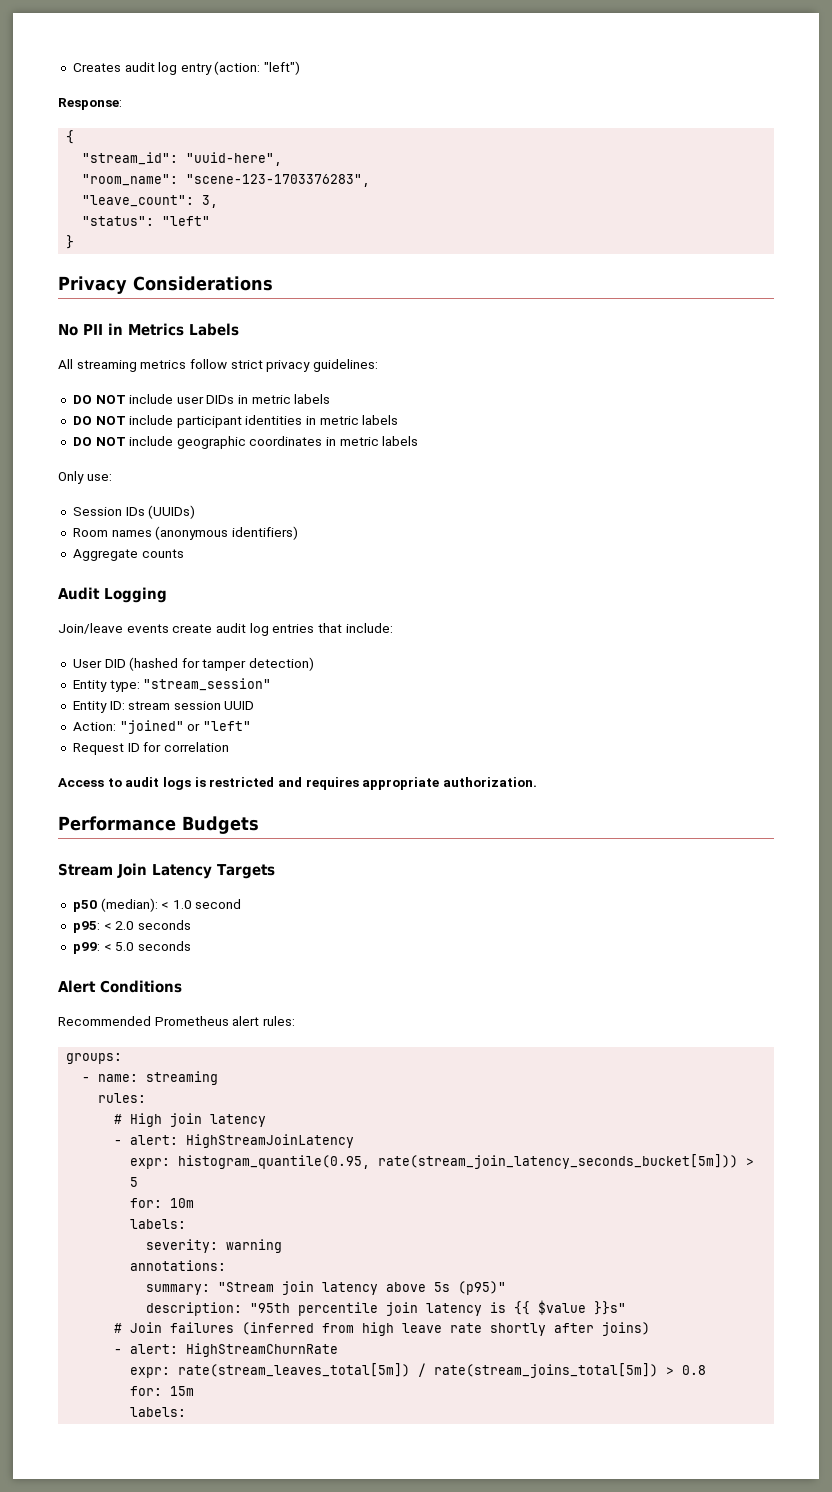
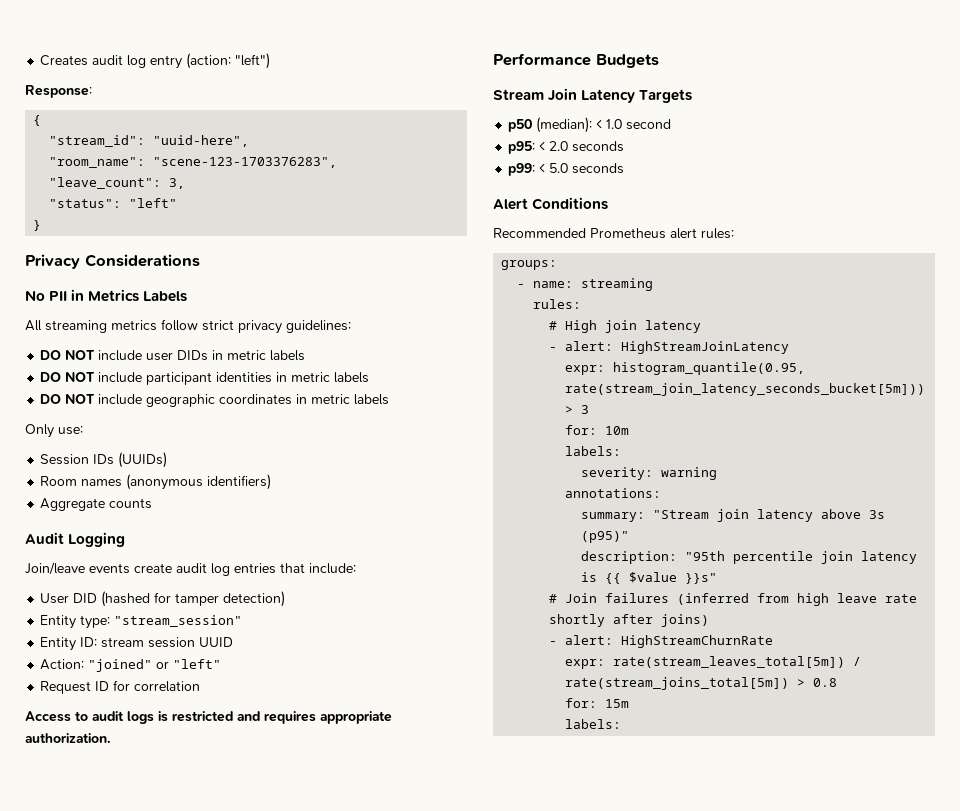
[130,1177,139,1187] 5 -> [581,405,590,414] 3
[434,1282,451,1292] 5s -> [869,510,886,519] 3s

